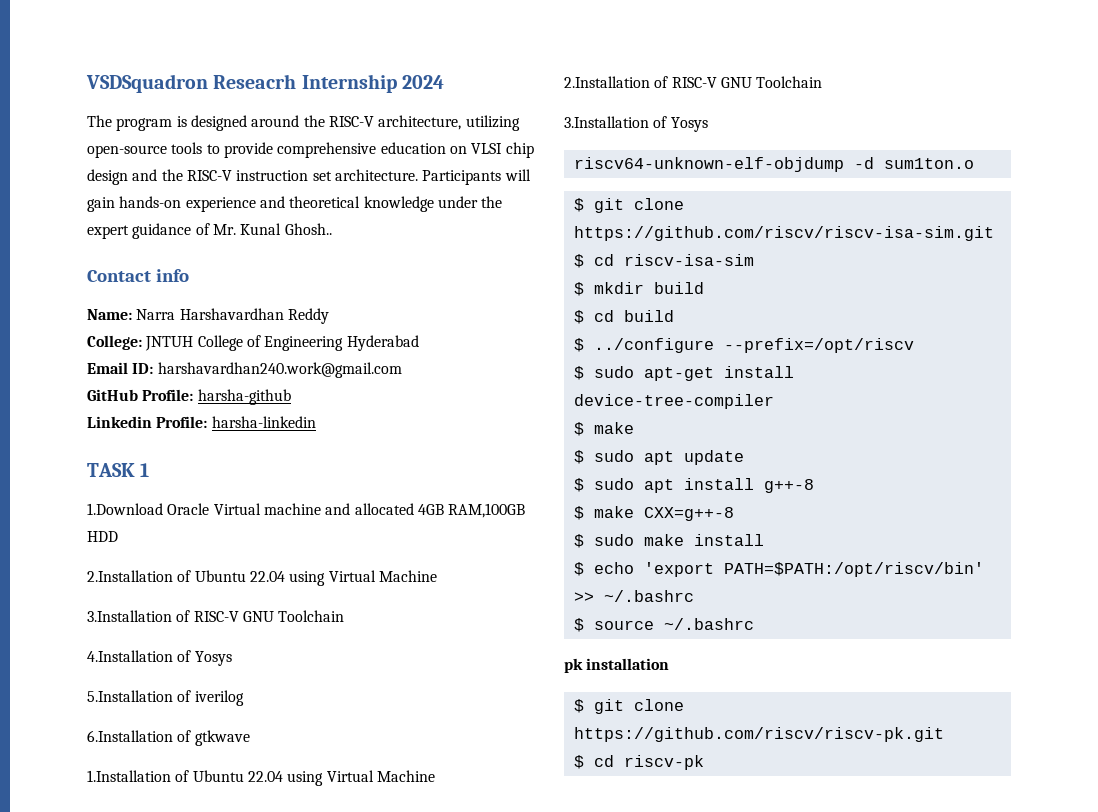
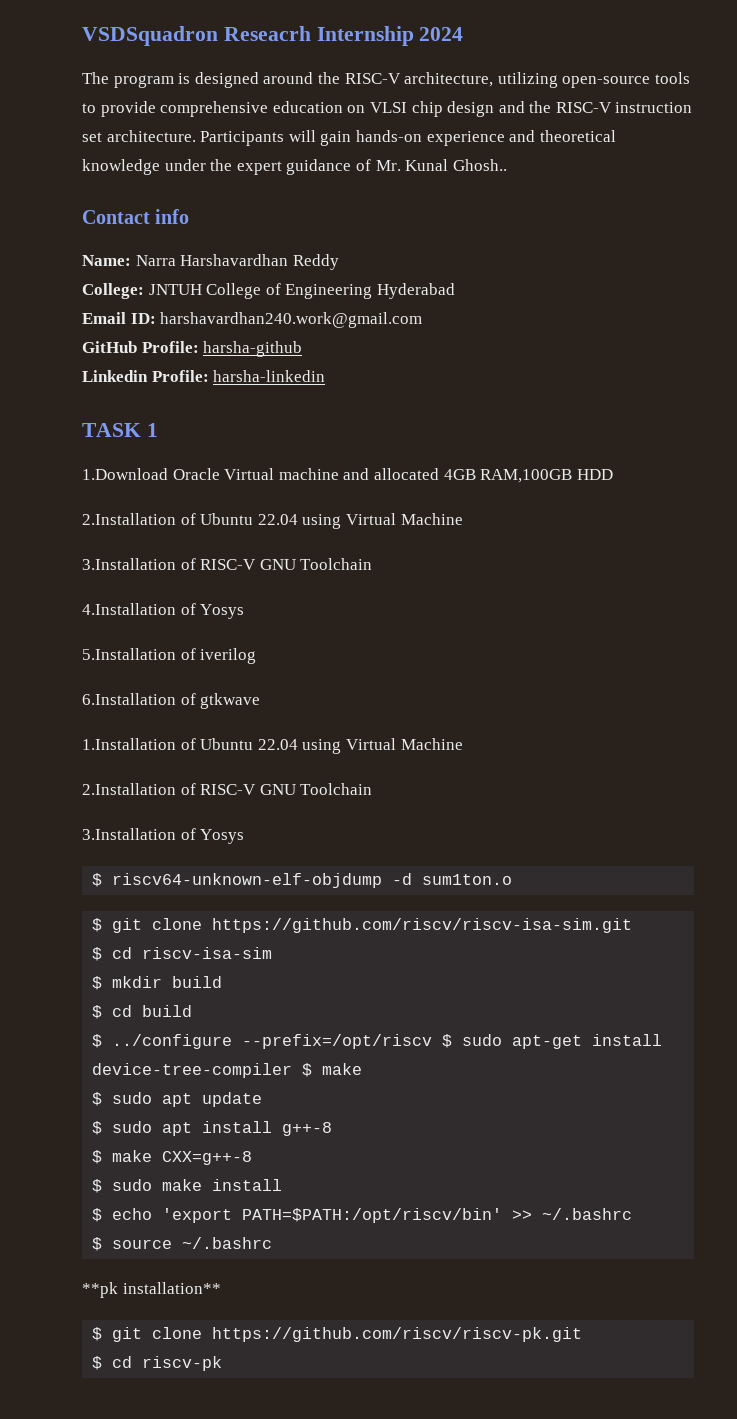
(708, 124) none -> [92,873,103,887] $
(914, 345) // -> (433, 1041) none
(774, 401) // -> (293, 1070) none
[564,658,670,673] pk installation -> [82,1282,221,1298] **pk installation**

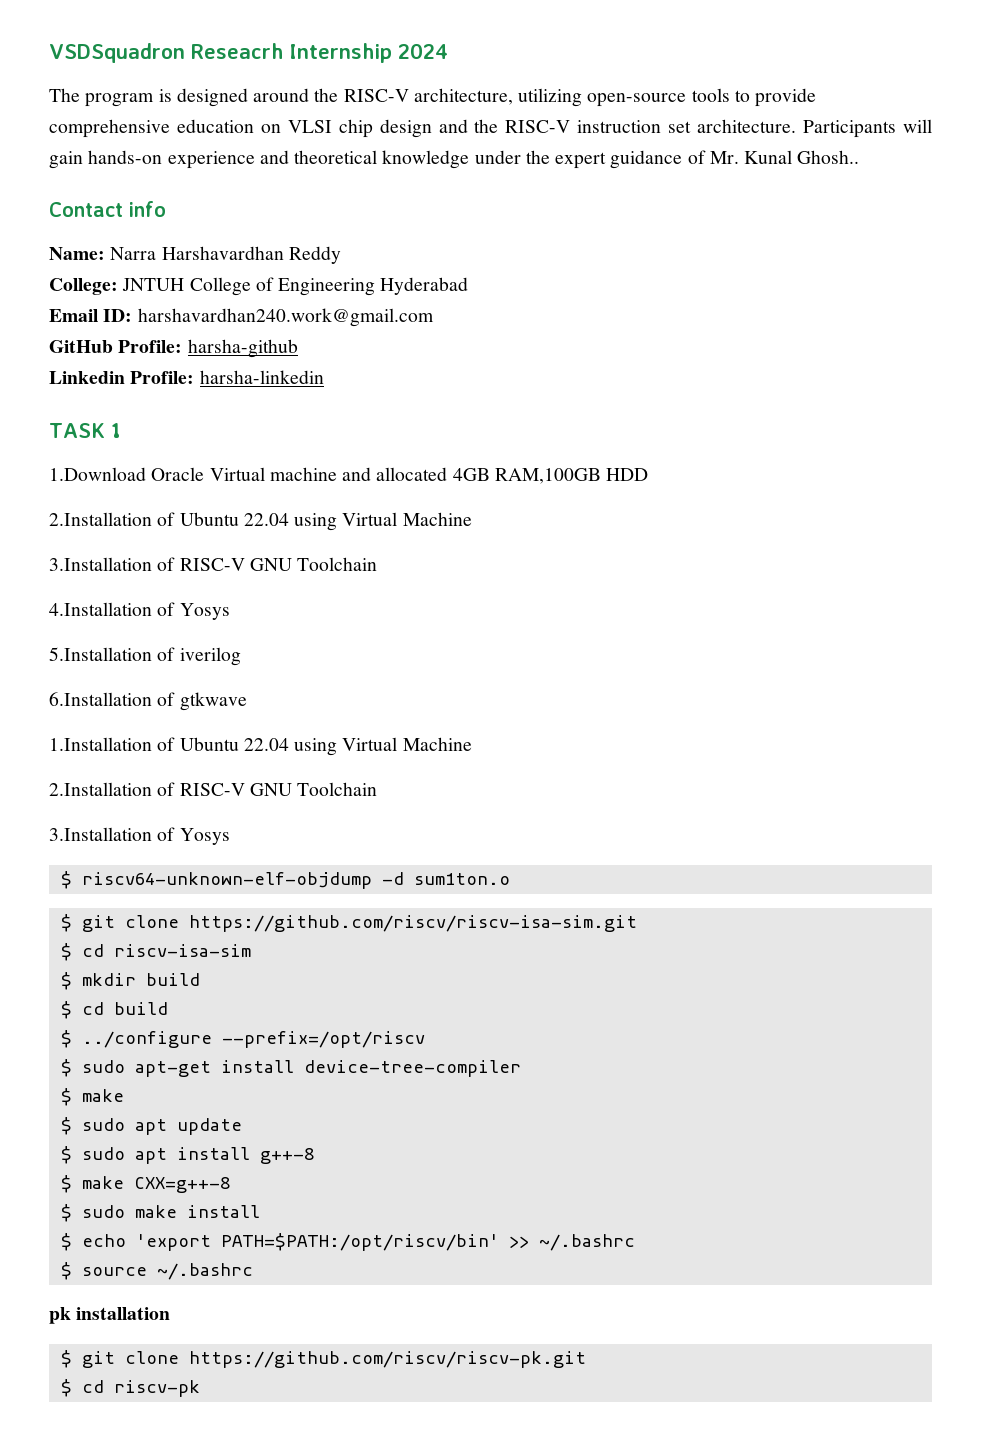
(433, 1041) none -> (425, 1039) //
(293, 1070) none -> (521, 1068) //
[82,1282,221,1298] **pk installation** -> [49,1307,171,1324] pk installation

